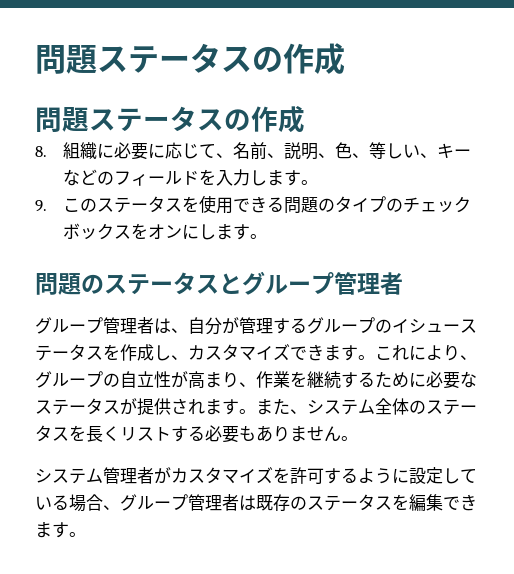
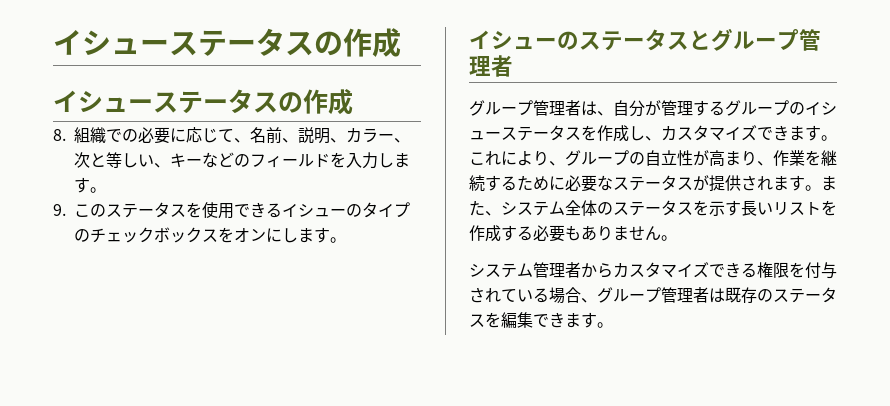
[35,43,345,74] [35,107,89,132] 問題ステータスの作成 // 問題 -> [53,28,401,57] [53,90,153,113] イシューステータスの作成 // イシュー
[97,143,115,159] に -> [106,129,138,142] での
[335,142,370,159] 色、 -> [346,128,410,143] [74,152,106,168] カラー、次と
[284,197,319,214] 問題 -> [282,203,346,217] イシュー
[35,273,81,295] 問題 -> [469,30,557,50] イシュー
[86,426,171,442] 長くリスト -> [709,200,837,216] [469,225,501,242] 示す長いリストを作成
[154,467,460,484] がカスタマイズを許可するように設定し -> [581,262,837,279] [469,287,501,303] からカスタマイズできる権限を付与され

